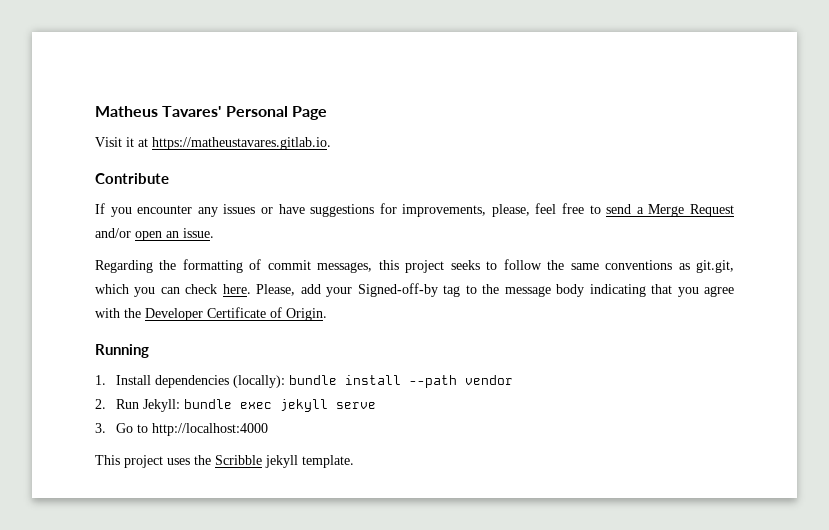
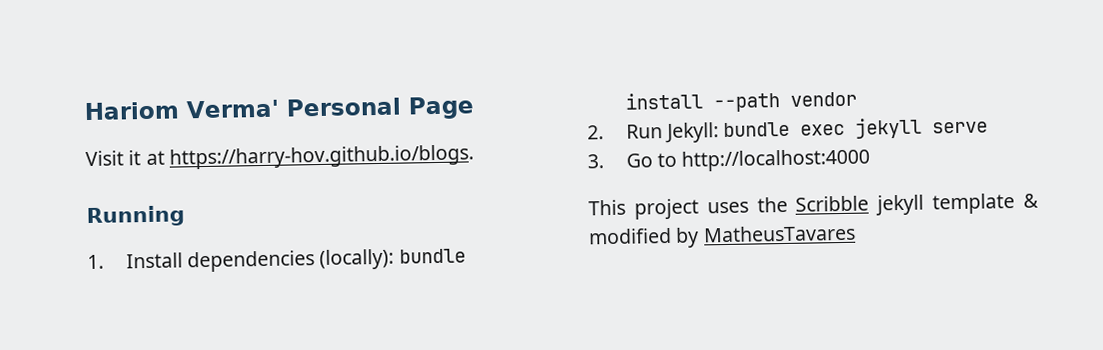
[95,106,222,117] Matheus Tavares' -> [84,99,279,121] Hariom Verma'
[152,137,331,150] [95,173,169,184] [95,203,734,217] [95,228,214,241] [95,259,734,273] [95,283,735,297] [95,307,327,321] https://matheustavares.gitlab.io. // Contribute // If you encounter any issues or have suggestions for improvements, please, feel free to send a Merge Request and/or open an issue. // Regarding the formatting of commit messages, this project seeks to follow the same conventions as git.git, which you can check here. Please, add your Signed-off-by tag to the message body indicating that you agree with the Developer Certificate of Origin. -> [168,144,474,170] https://harry-hov.github.io/blogs.
[302,455,354,468] template. -> [932,192,1039,215] [588,224,856,248] template & modified by MatheusTavares

